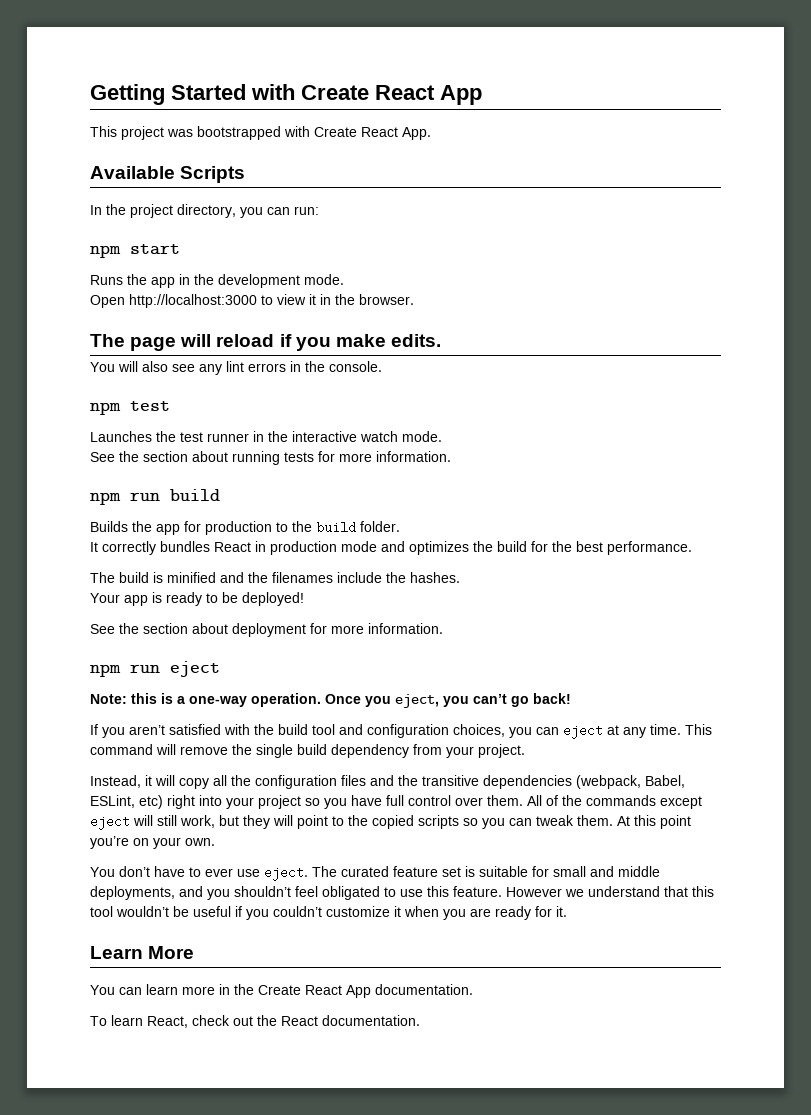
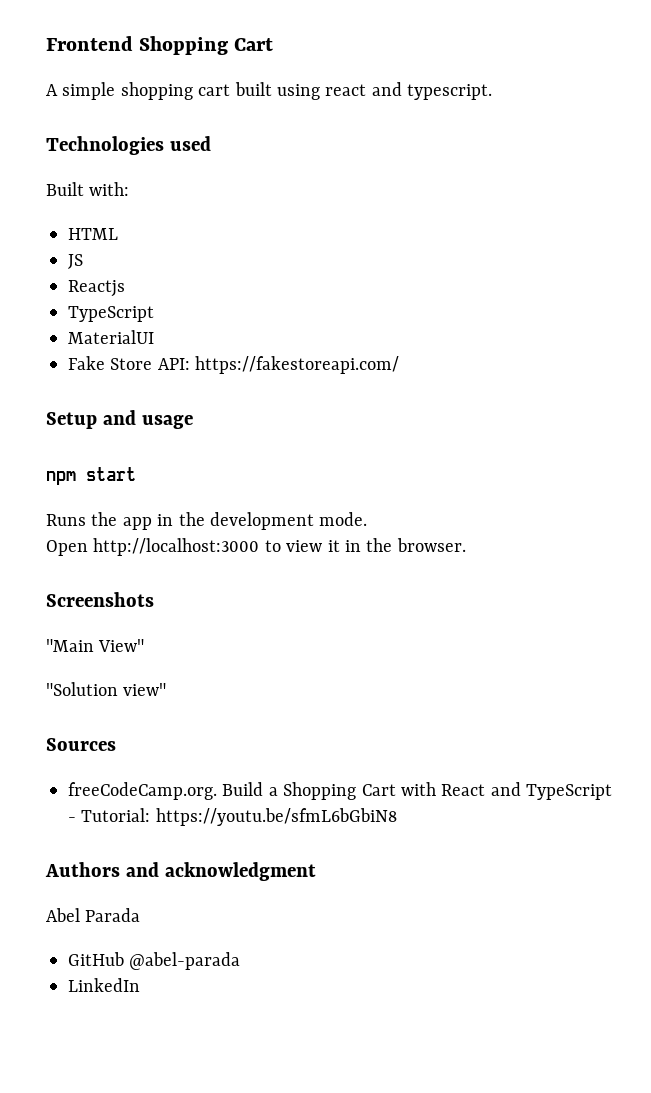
[90,84,482,105] [90,126,431,140] [90,166,246,183] [90,204,319,218] Getting Started with Create React App // This project was bootstrapped with Create React App. // Available Scripts // In the project directory, you can run: -> [46,36,274,55] [46,82,493,100] [46,136,211,155] [46,182,130,196] [68,228,118,240] [68,254,83,269] [68,280,125,297] [68,306,154,322] [68,330,154,344] [68,356,400,374] [46,410,193,429] Frontend Shopping Cart // A simple shopping cart built using react and typescript. // Technologies used // Built with: // HTML // JS // Reactjs // TypeScript // MaterialUI // Fake Store API: https://fakestoreapi.com/ // Setup and usage
[90,334,441,351] [90,361,382,375] [90,401,170,415] [90,431,442,442] [90,451,451,465] [90,489,220,505] [90,521,400,535] [90,541,692,555] [90,572,460,583] [90,592,304,606] [90,623,443,637] [90,661,220,677] [90,693,571,708] [90,724,712,739] [90,744,525,758] [90,775,685,789] [90,795,702,809] [90,815,691,830] [90,836,215,849] [90,866,660,881] [90,886,714,900] [90,906,567,920] [90,946,195,959] [90,984,473,998] [90,1015,420,1028] The page will reload if you make edits. // You will also see any lint errors in the console. // npm test // Launches the test runner in the interactive watch mode. // See the section about running tests for more information. // npm run build // Builds the app for production to the build folder. // It correctly bundles React in production mode and optimizes the build for the best performance. // The build is minified and the filenames include the hashes. // Your app is ready to be deployed! // See the section about deployment for more information. // npm run eject // Note: this is a one-way operation. Once you eject, you can’t go back! // If you aren’t satisfied with the build tool and configuration choices, you can eject at any time. This command will remove the single build dependency from your project. // Instead, it will copy all the configuration files and the transitive dependencies (webpack, Babel, ESLint, etc) right into your project so you have full control over them. All of the commands except eject will still work, but they will point to the copied scripts so you can tweak them. At this point you’re on your own. // You don’t have to ever use eject. The curated feature set is suitable for small and middle deployments, and you shouldn’t feel obligated to use this feature. However we understand that this tool wouldn’t be useful if you couldn’t customize it when you are ready for it. // Learn More // You can learn more in the Create React App documentation. // To learn React, check out the React documentation. -> [46,592,154,607] [46,639,145,652] [46,682,167,696] [46,738,116,751] [68,782,613,800] [68,808,397,826] [45,862,316,881] [46,908,141,922] [68,952,241,970] [68,978,140,992] Screenshots // "Main View" // "Solution view" // Sources // freeCodeCamp.org. Build a Shopping Cart with React and TypeScript - Tutorial: https://youtu.be/sfmL6bGbiN8 // Authors and acknowledgment // Abel Parada // GitHub @abel-parada // LinkedIn

